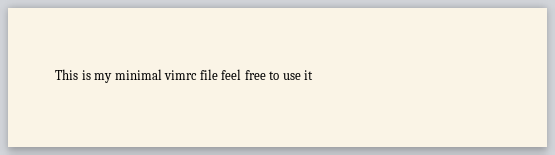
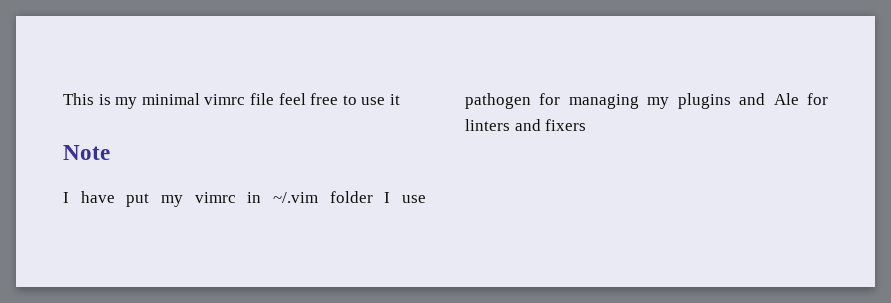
(314, 75) none -> [63,145,110,160] [63,191,426,207] [465,93,828,109] [465,119,587,131] // Note // I have put my vimrc in ~/.vim folder I use pathogen for managing my plugins and Ale for linters and fixers

